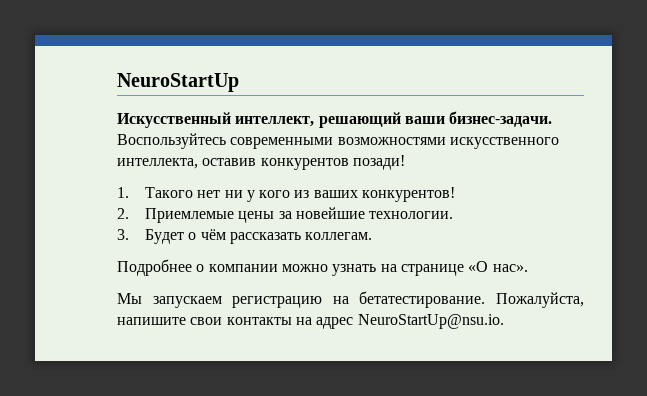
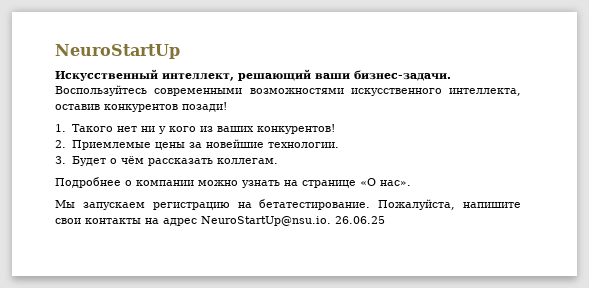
(504, 321) none -> [335,216,385,224] 26.06.25

